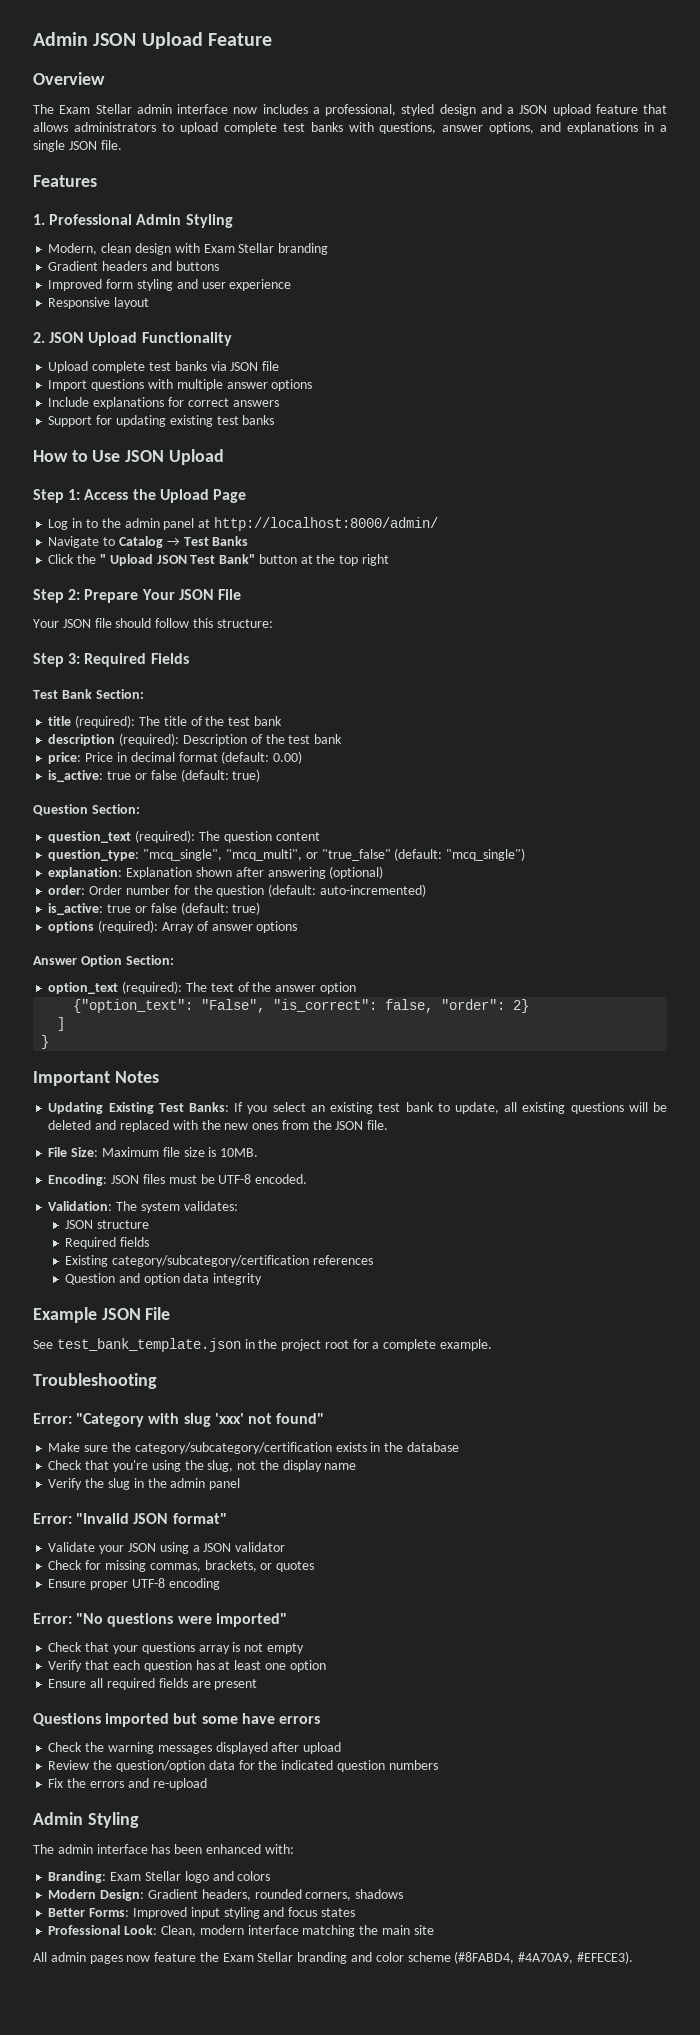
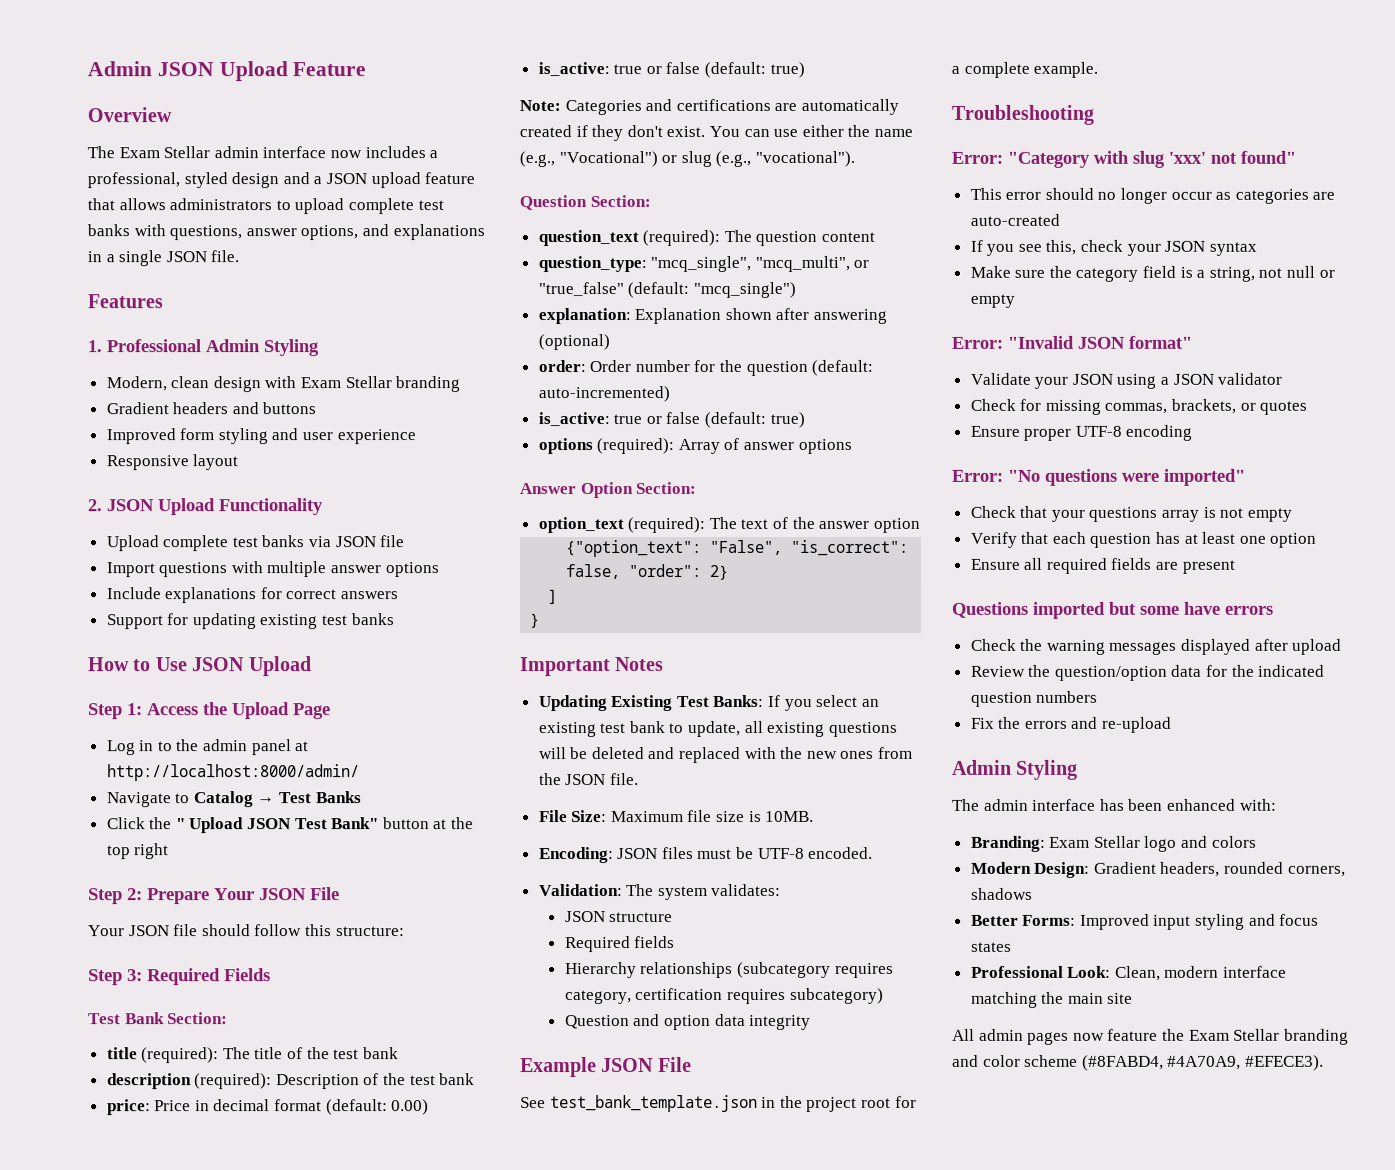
(261, 775) none -> [519,98,899,116] [519,124,913,142] [519,150,855,168] // Note: Categories and certifications are automatically created if they don't exist. You can use either the name (e.g., "Vocational") or slug (e.g., "vocational").
[65,1255,373,1267] Existing category/subcategory/certification references -> [564,961,894,979] [564,987,884,1005] Hierarchy relationships (subcategory requires category, certification requires subcategory)
[48,1442,459,1454] [48,1460,357,1472] [48,1478,241,1490] Make sure the category/subcategory/certification exists in the database // Check that you're using the slug, not the display name // Verify the slug in the admin panel -> [969,187,1336,204] [969,213,1060,226] [969,239,1257,256] [969,265,1335,282] [969,293,1015,308] This error should no longer occur as categories are auto-created // If you see this, check your JSON syntax // Make sure the category field is a string, not null or empty

